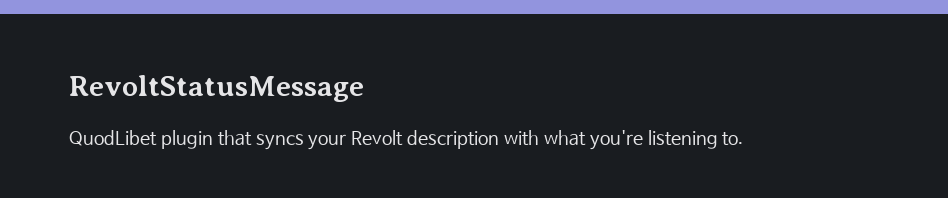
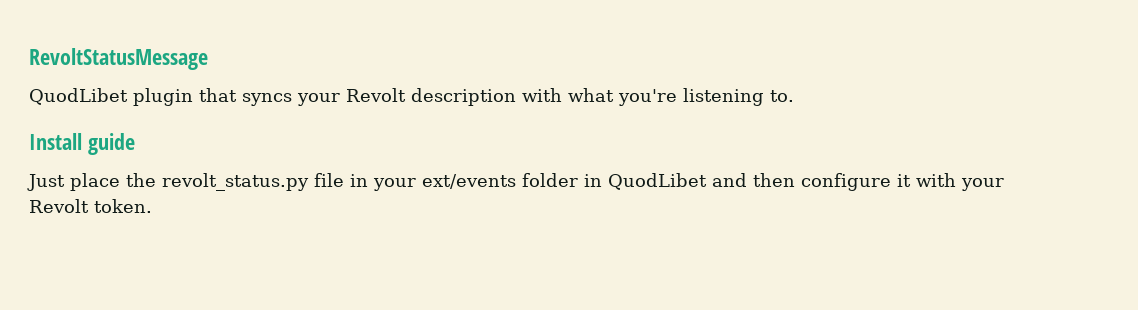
(744, 139) none -> [29,133,135,155] [27,173,1004,191] [29,199,152,213] // Install guide // Just place the revolt_status.py file in your ext/events folder in QuodLibet and then configure it with your Revolt token.

